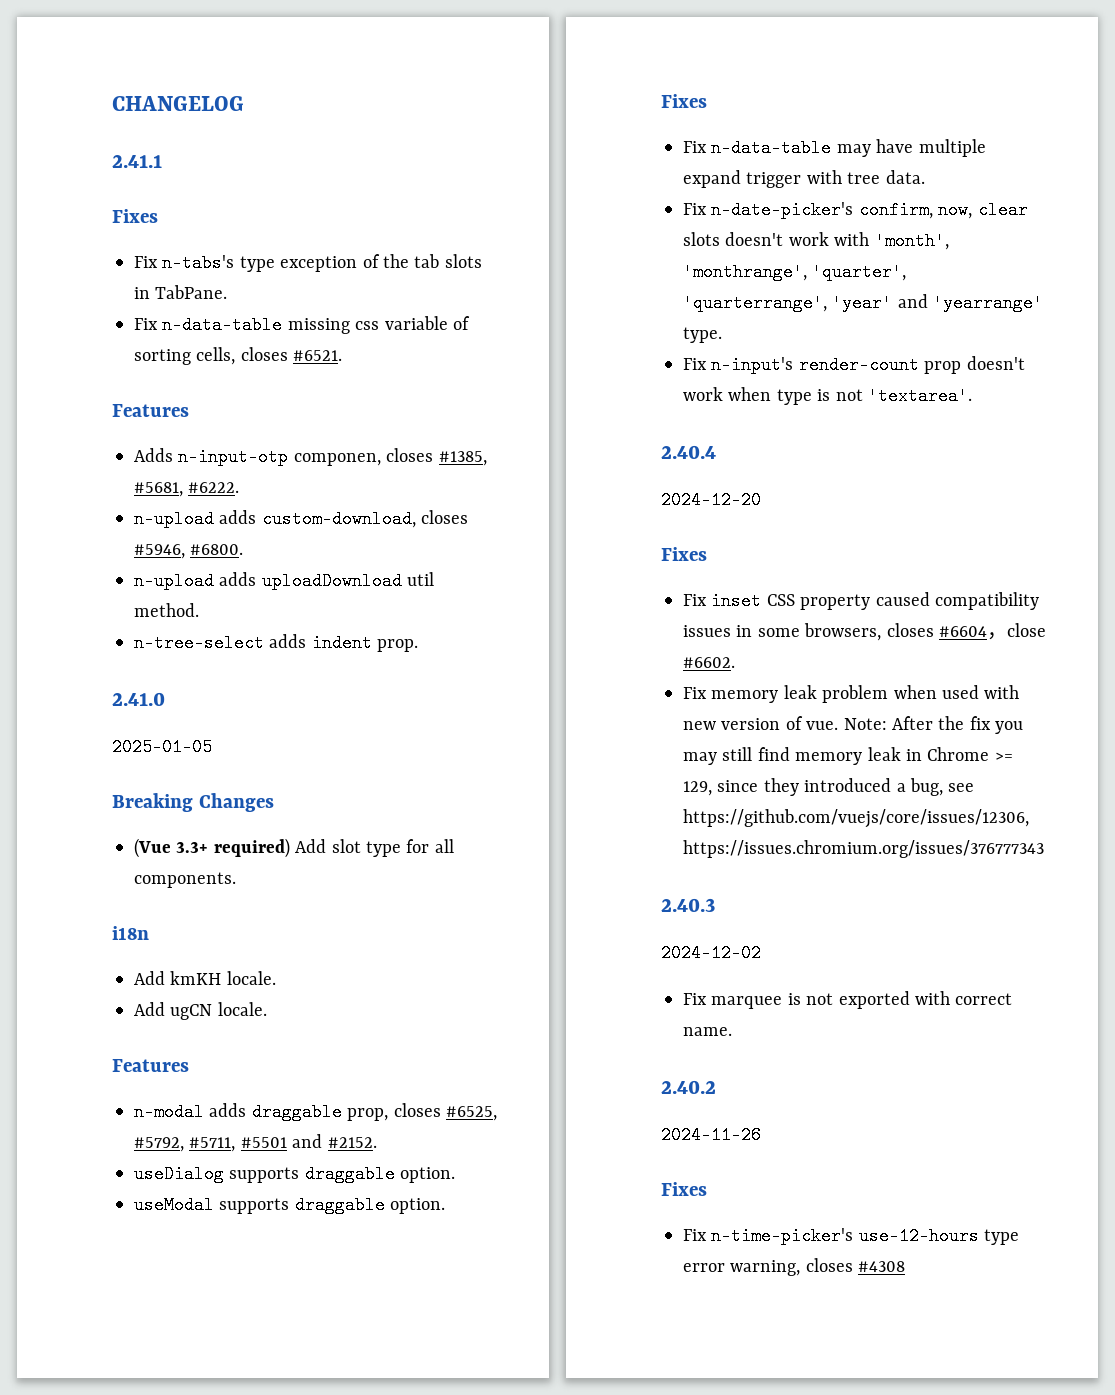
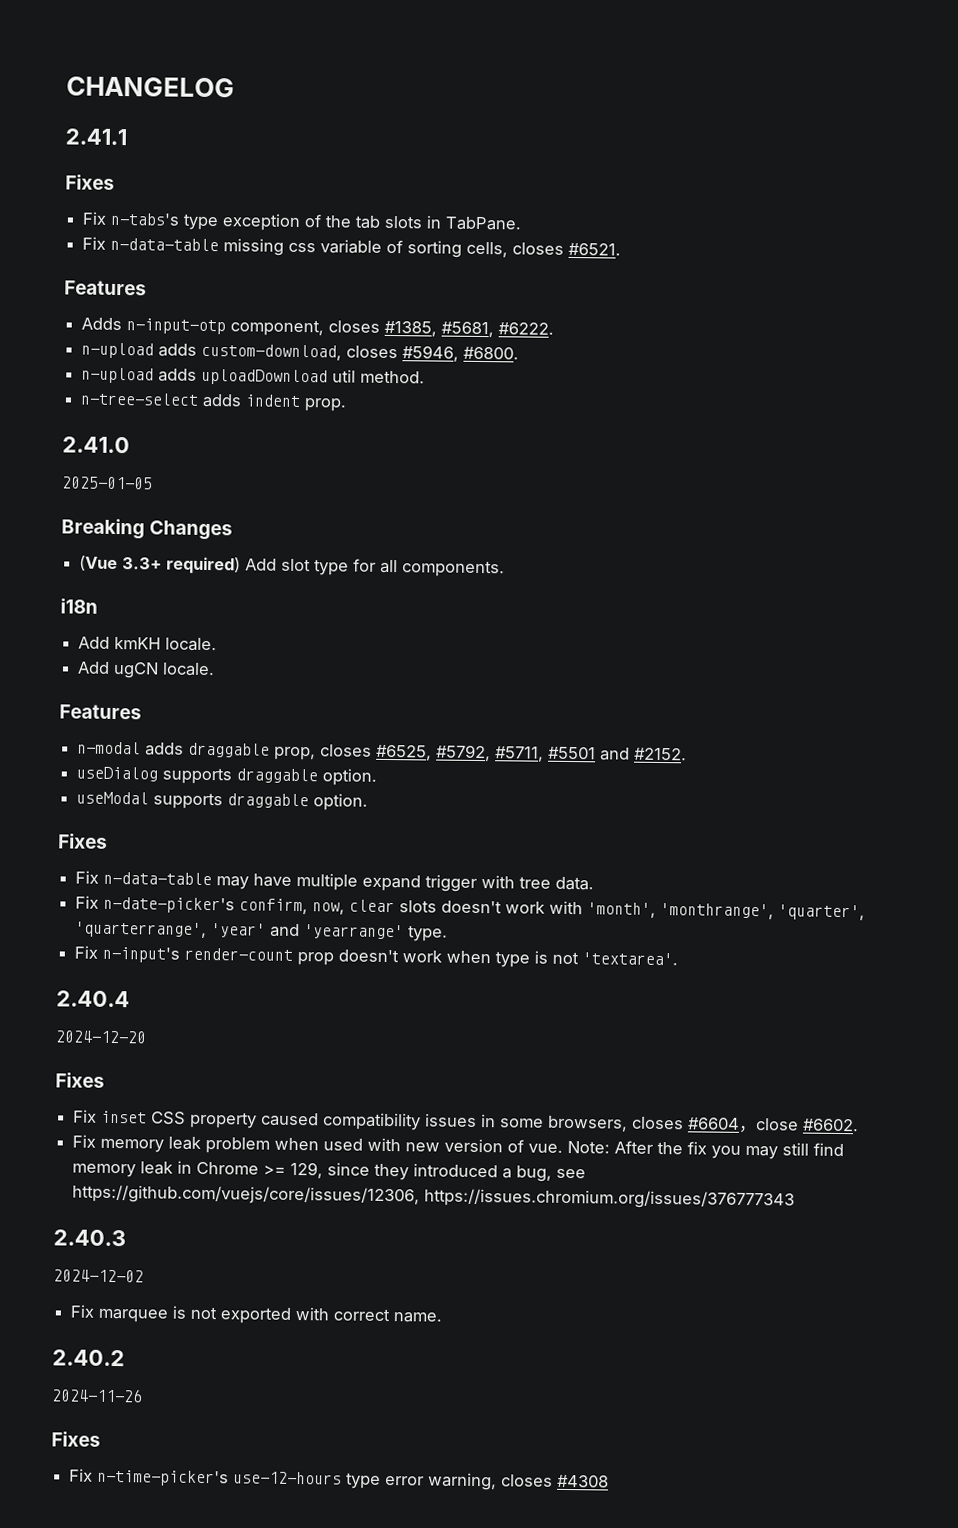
[293,453,381,466] componen, -> [230,319,325,337] component,

